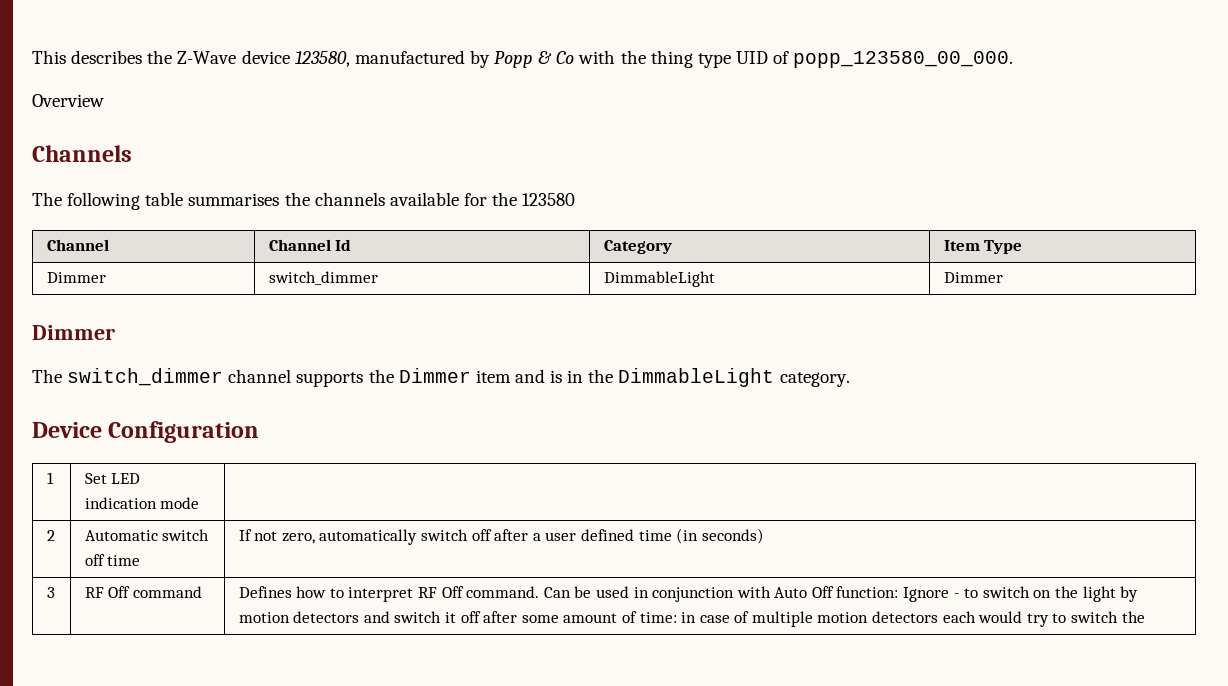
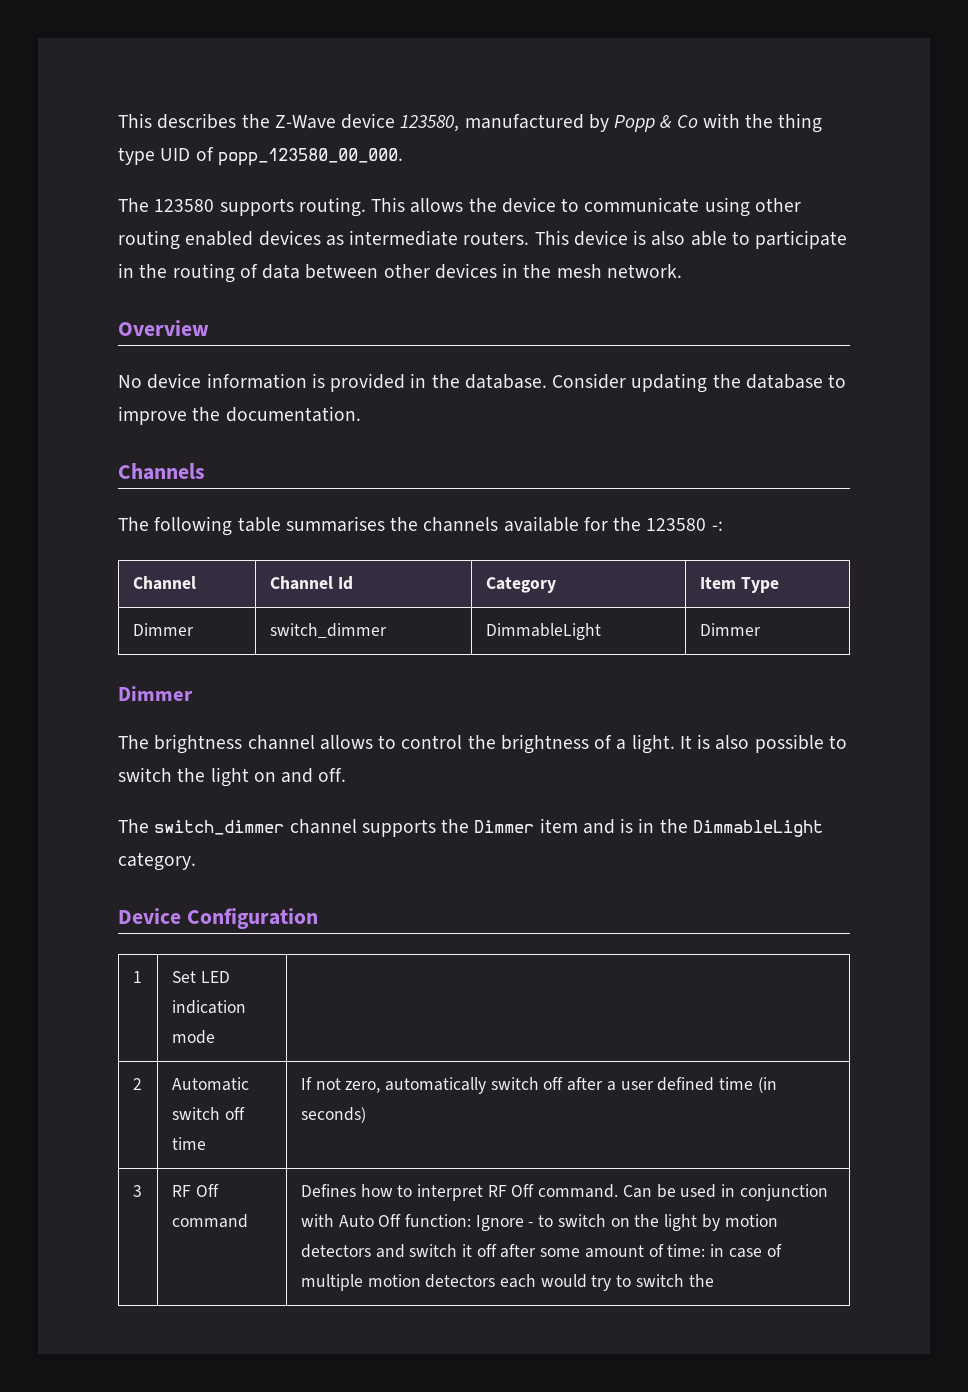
[32,94,104,107] Overview -> [118,197,801,217] [118,230,848,250] [118,263,682,283] [118,320,209,336] [118,373,847,393] [118,406,361,425] The 123580 supports routing. This allows the device to communicate using other routing enabled devices as intermediate routers. This device is also able to participate in the routing of data between other devices in the mesh network. // Overview // No device information is provided in the database. Consider updating the database to improve the documentation.
(576, 199) none -> [711,521,723,531] -:
(115, 332) none -> [118,734,847,754] [118,767,347,787] // The brightness channel allows to control the brightness of a light. It is also possible to switch the light on and off.

